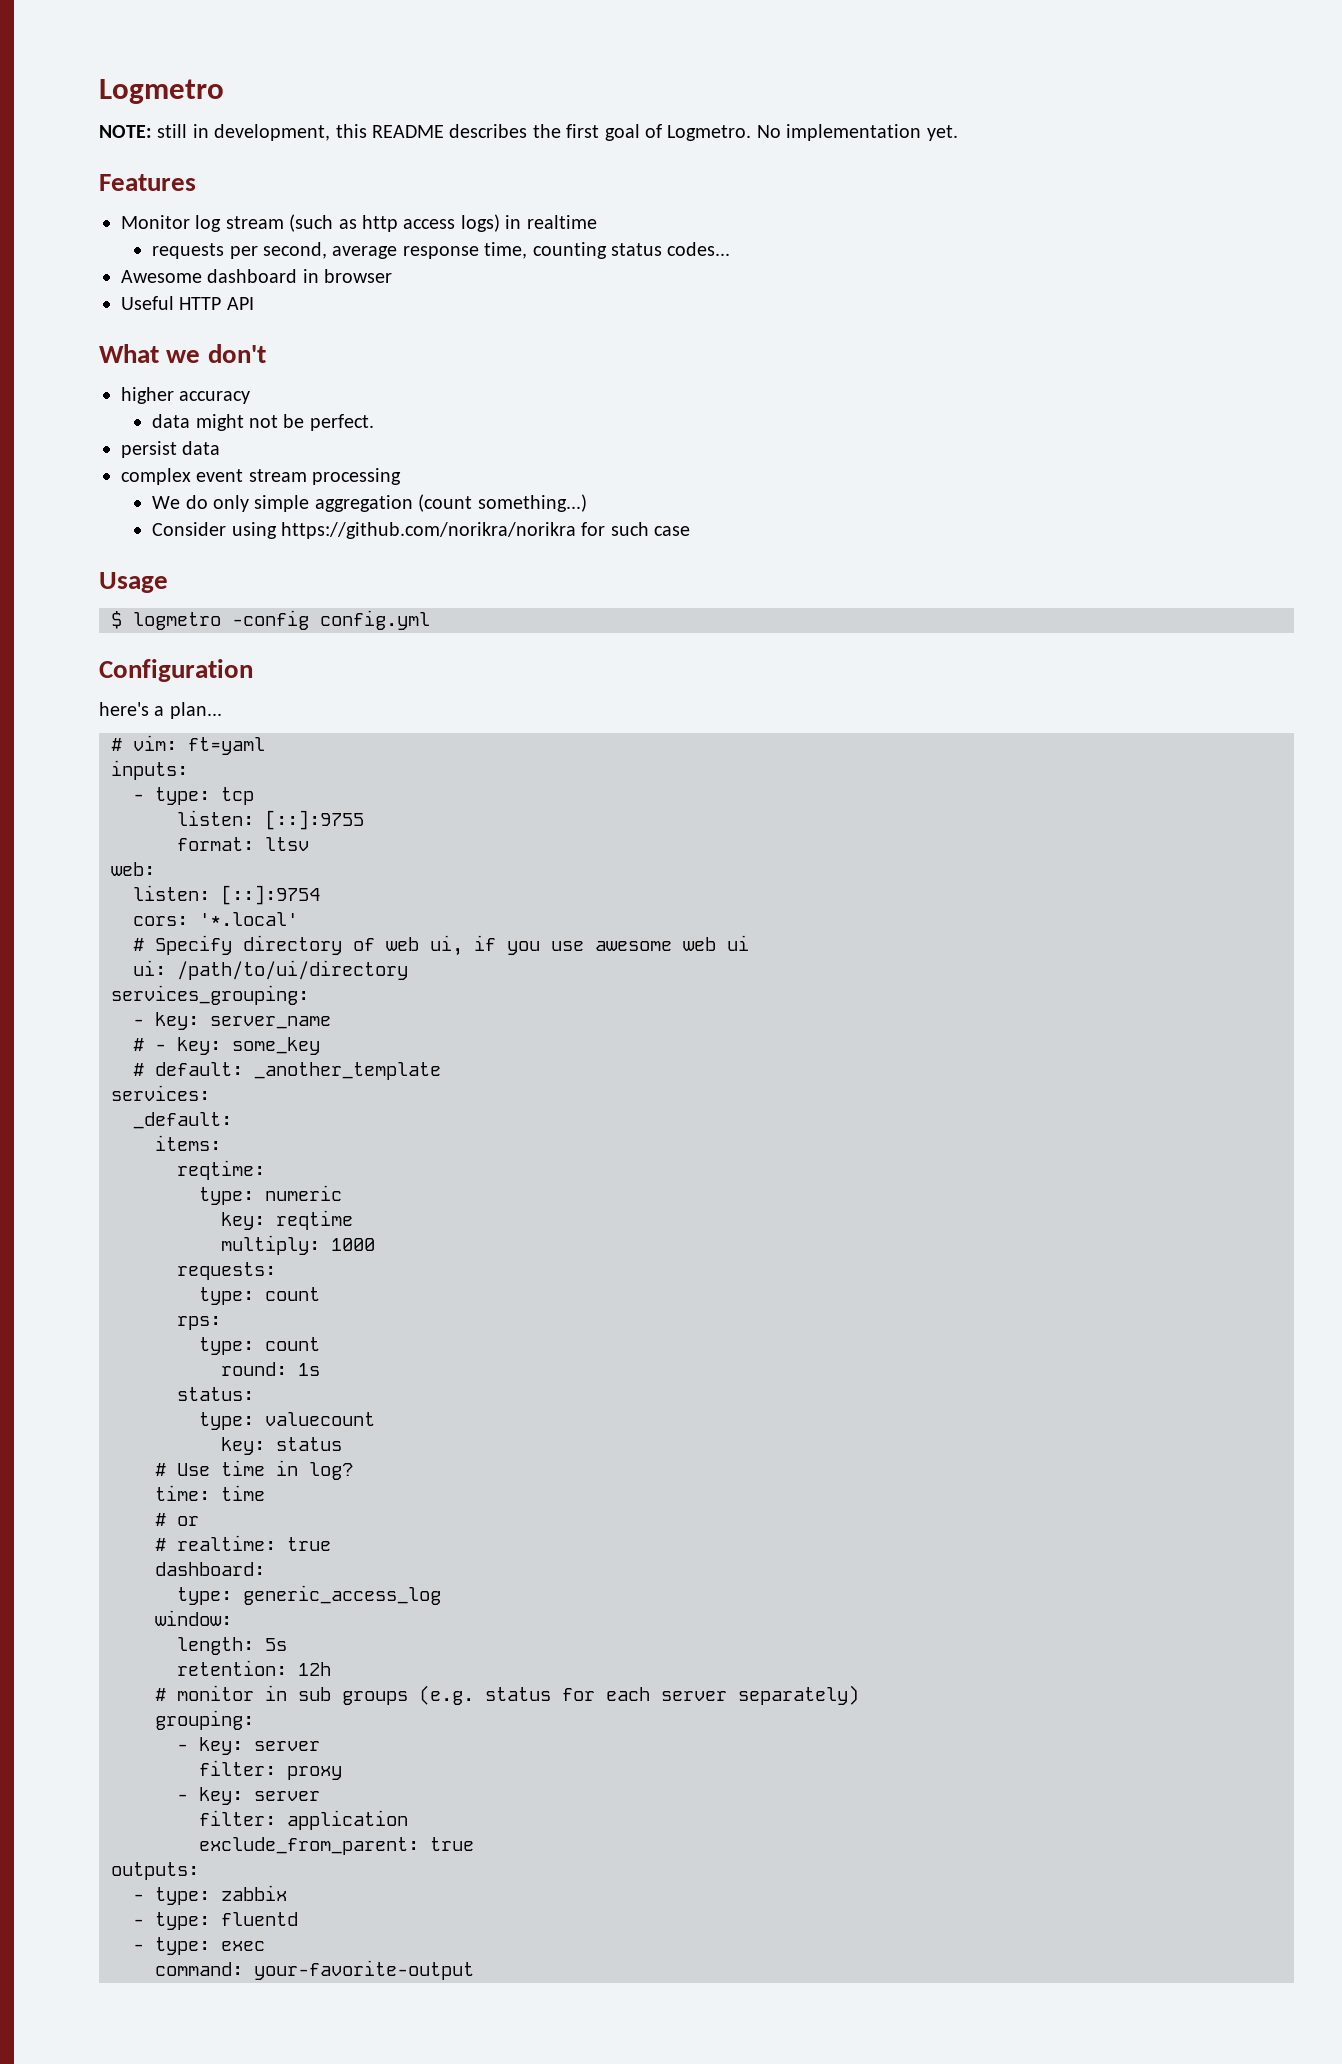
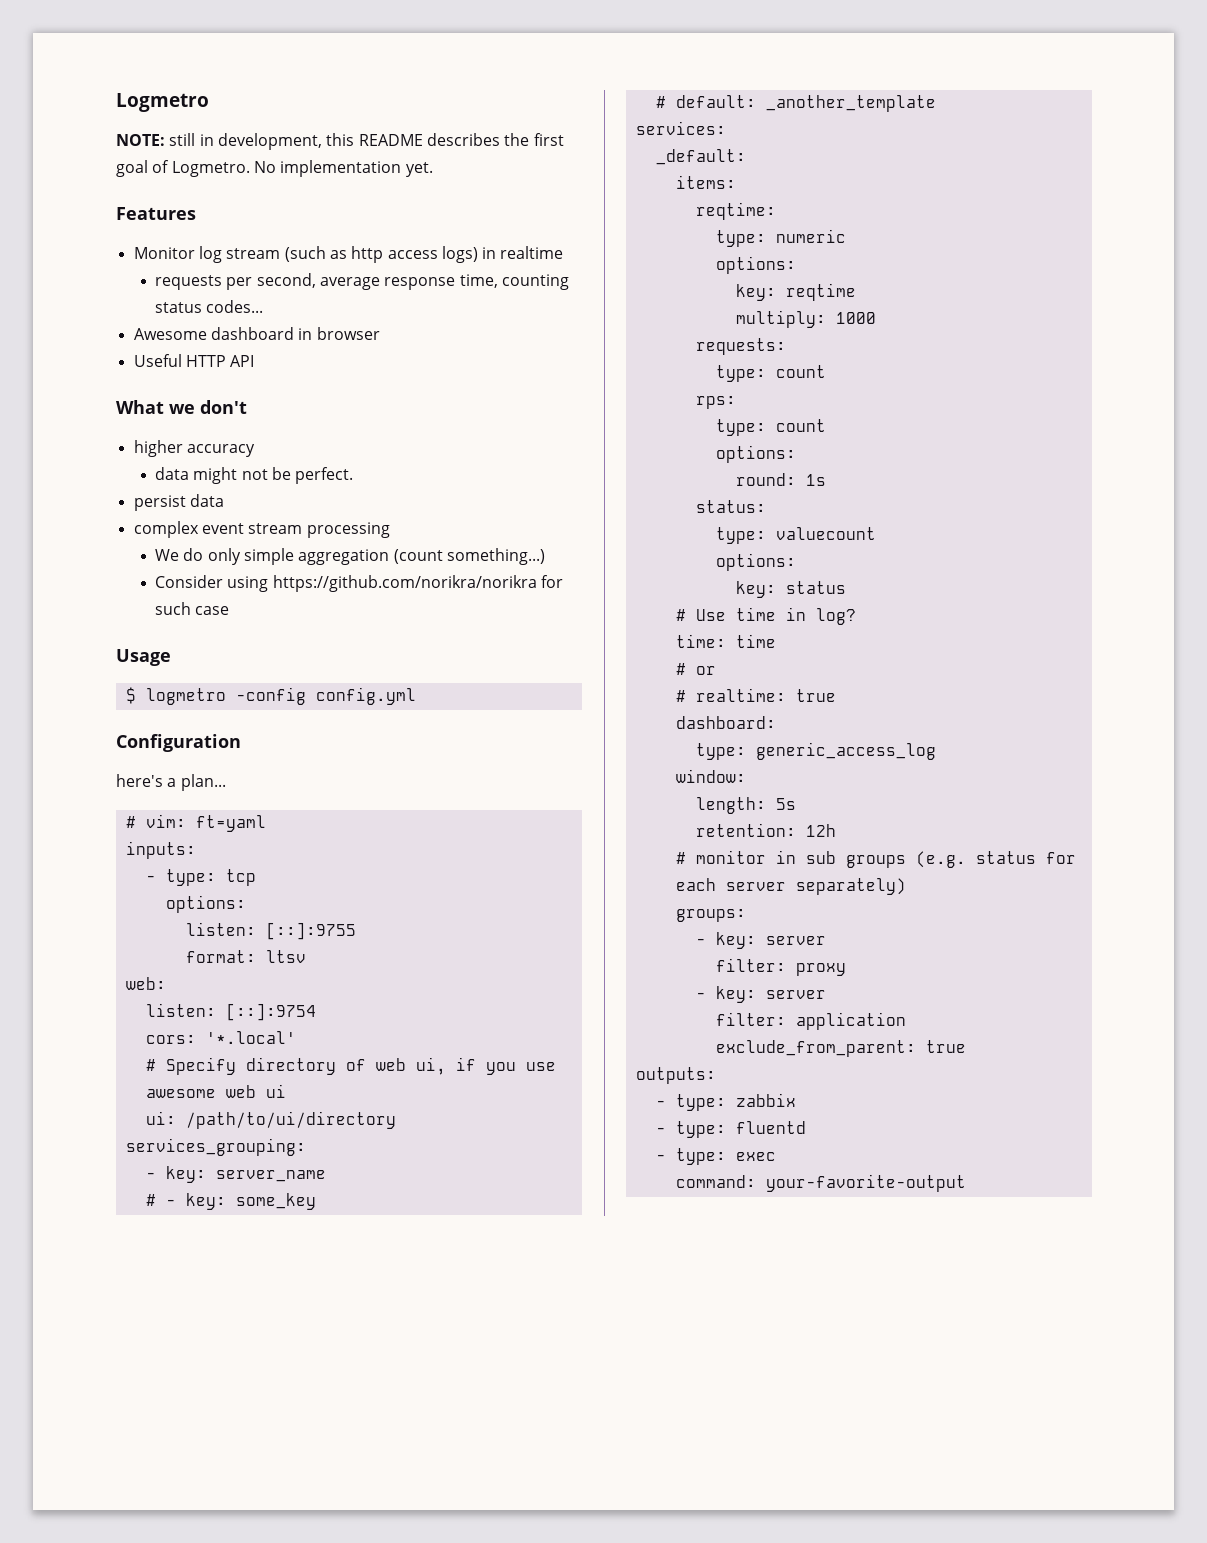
(254, 796) none -> [165,895,246,913] // options:
(342, 1193) none -> [715,256,796,274] // options:
(320, 1344) none -> [715,445,796,463] // options:
(375, 1419) none -> [715,553,796,571] // options:
[155,1710,254,1730] grouping: -> [675,909,746,922] groups:

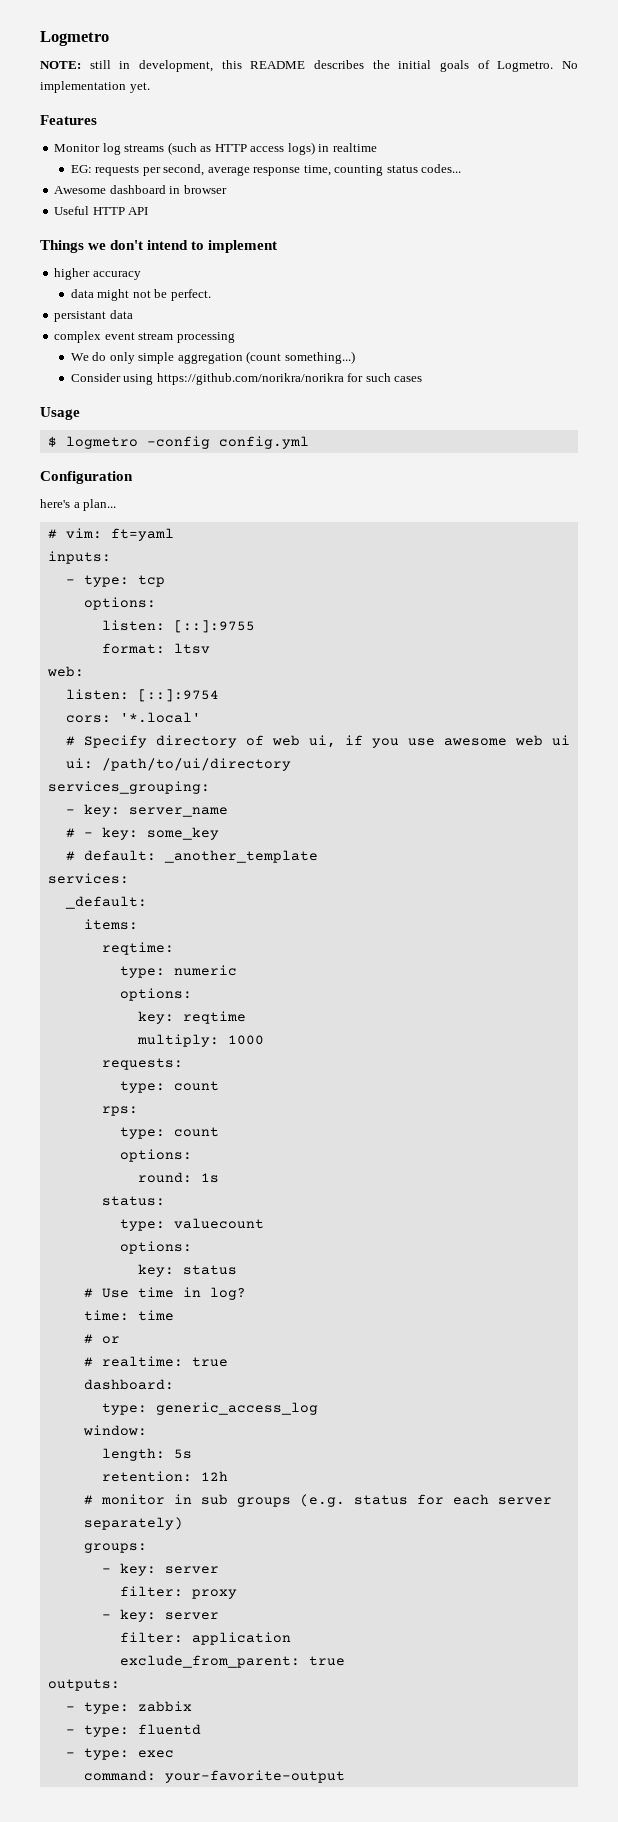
[533,133,564,146] [116,160,148,177] first goal -> [398,60,470,72] initial goals
[226,248,281,259] stream -> [124,144,165,152] streams
[351,246,384,263] http -> [214,144,247,152] HTTP
(564, 252) none -> [70,165,92,173] EG:
[116,400,164,414] What -> [40,240,84,253] Things
(247, 407) none -> [147,240,278,253] intend to implement
[133,495,186,511] persist -> [54,311,107,322] persistant
[195,606,230,615] case -> [394,376,423,382] cases

